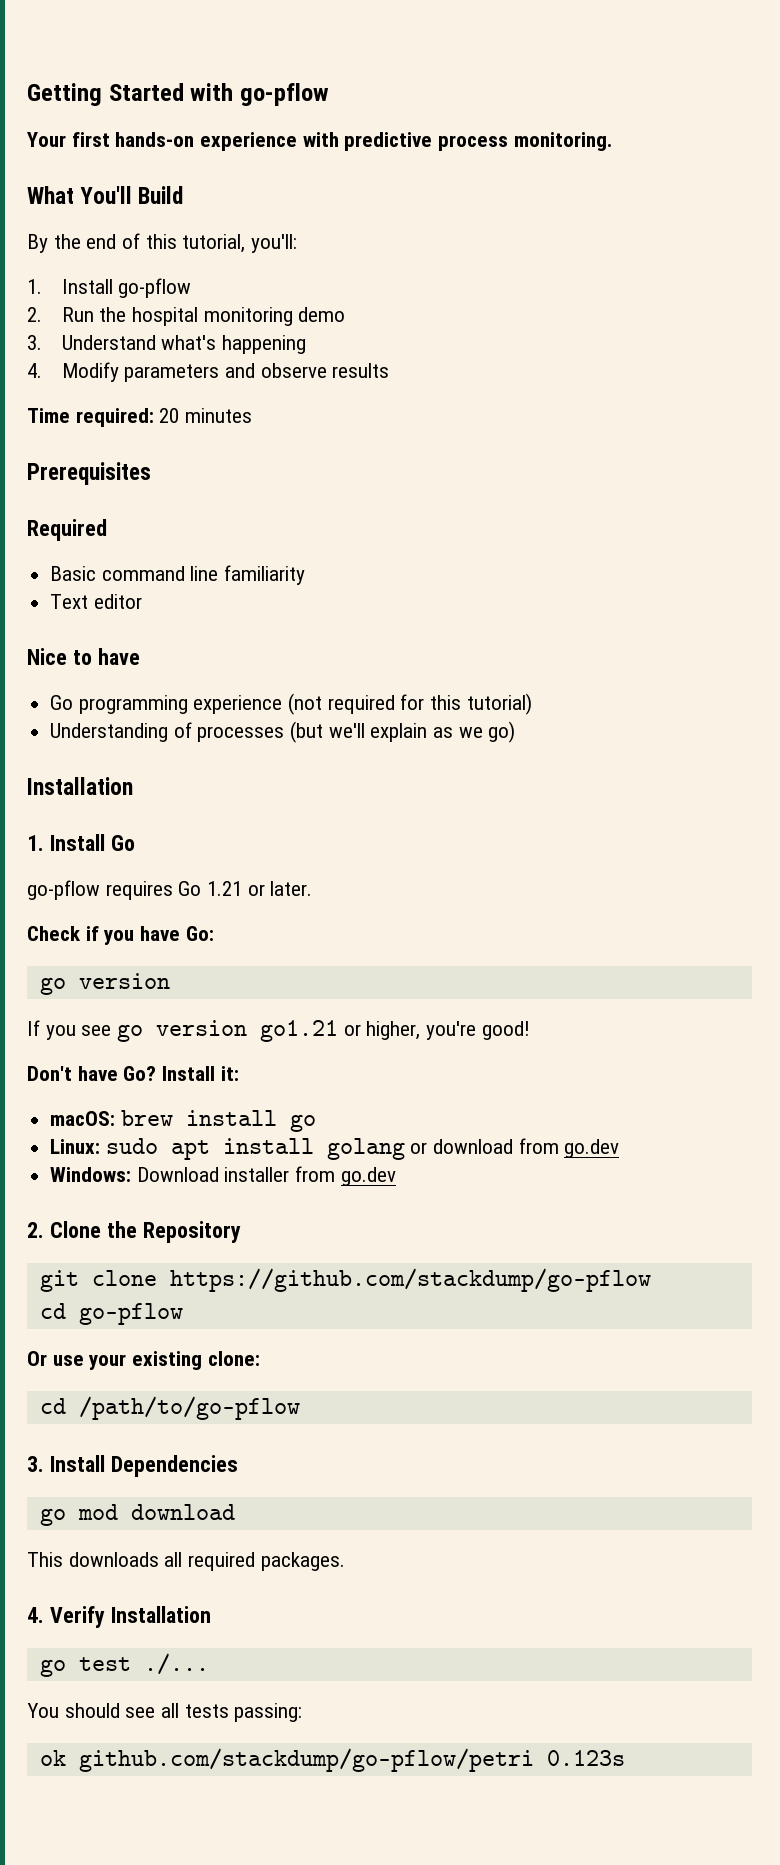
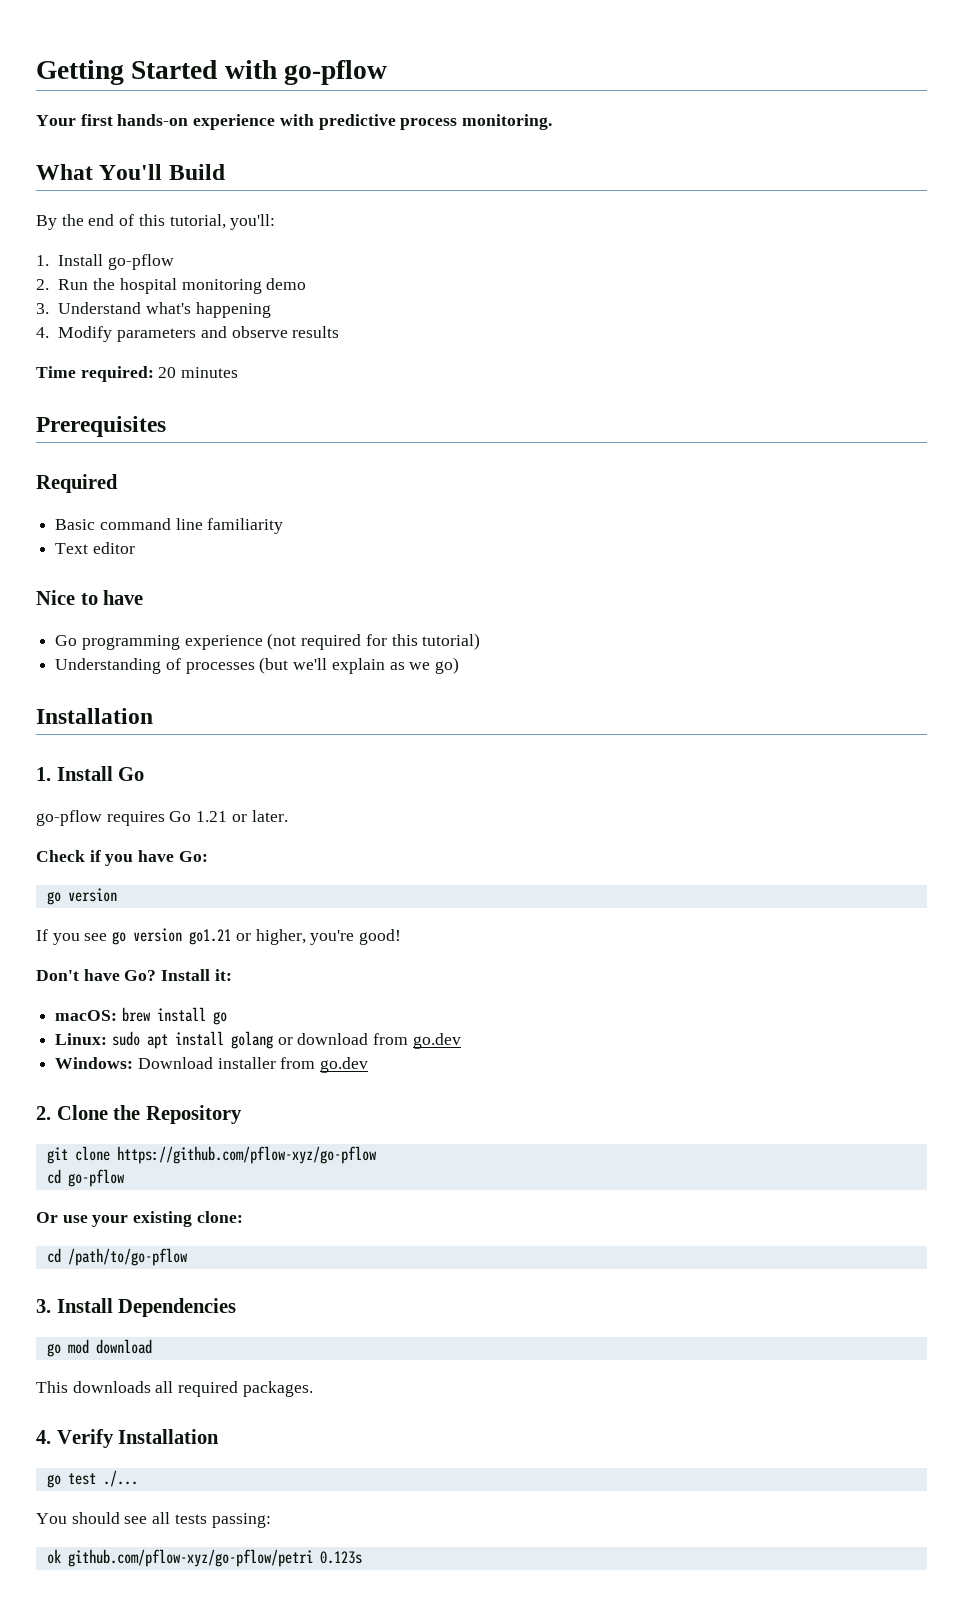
[169,1268,651,1292] https://github.com/stackdump/go-pflow -> [116,1146,377,1164] https://github.com/pflow-xyz/go-pflow
[78,1748,534,1772] github.com/stackdump/go-pflow/petri -> [67,1549,313,1567] github.com/pflow-xyz/go-pflow/petri

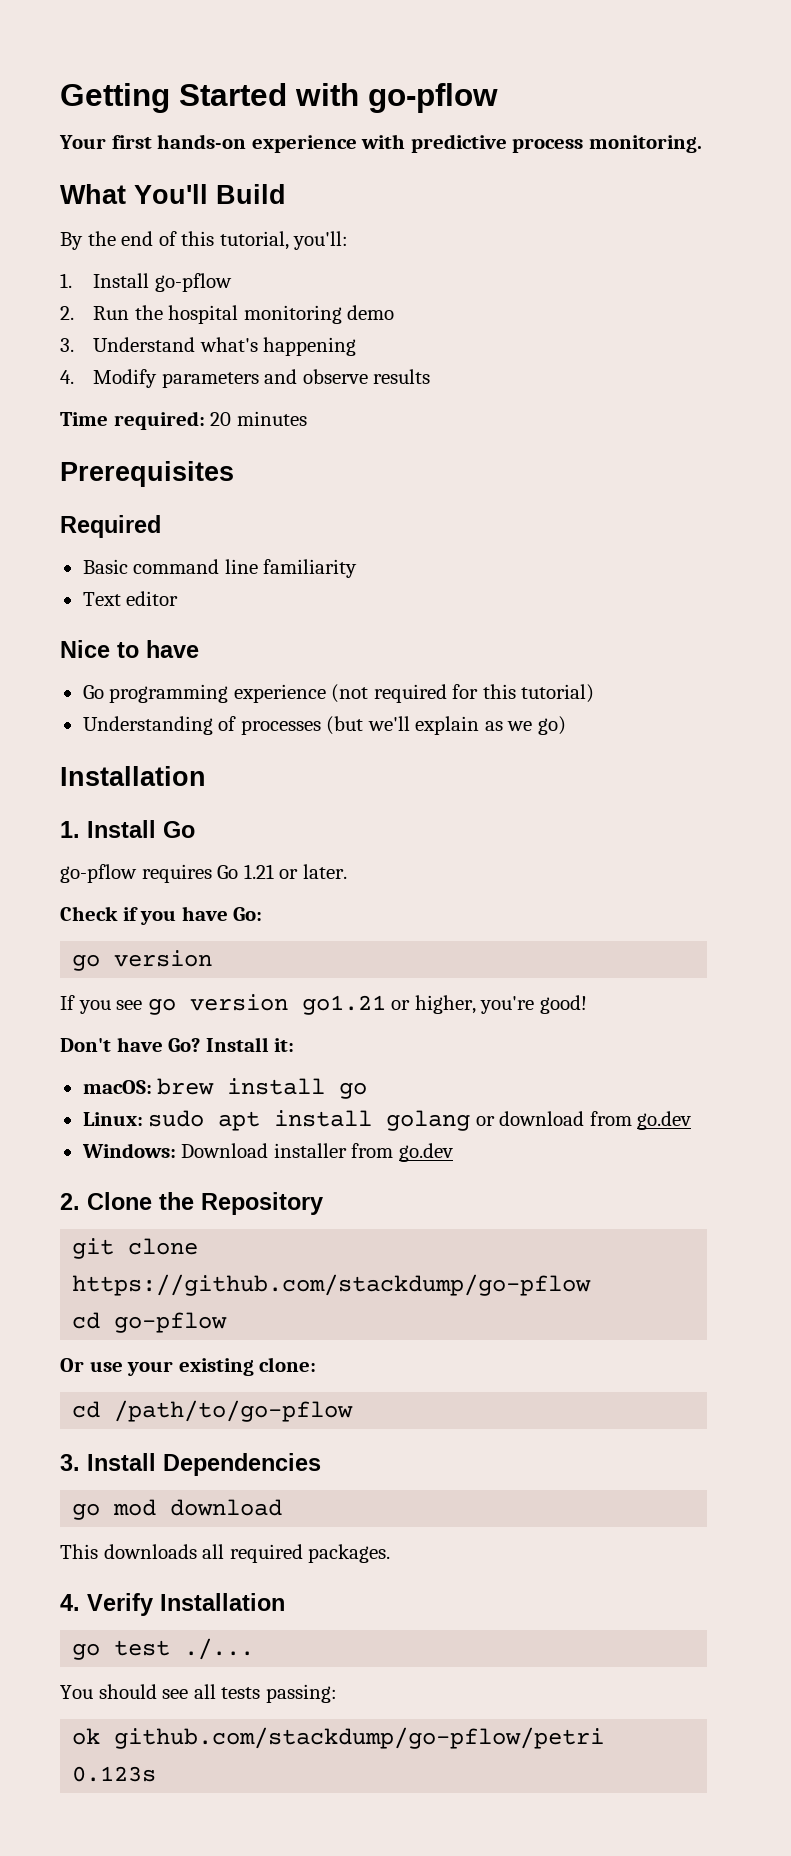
[116,1146,377,1164] https://github.com/pflow-xyz/go-pflow -> [72,1274,592,1296] https://github.com/stackdump/go-pflow
[67,1549,313,1567] github.com/pflow-xyz/go-pflow/petri -> [114,1727,605,1749] github.com/stackdump/go-pflow/petri

